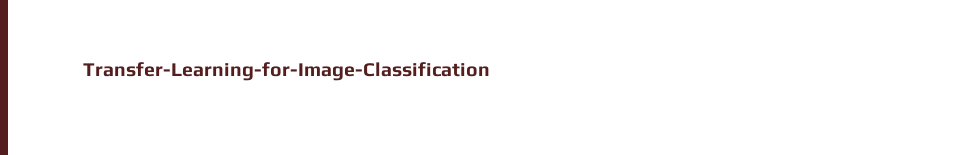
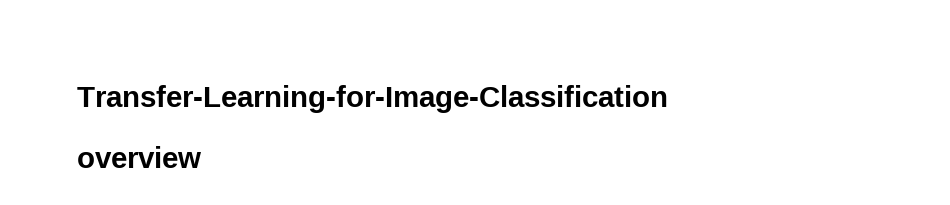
(490, 71) none -> [77,146,201,168] // overview

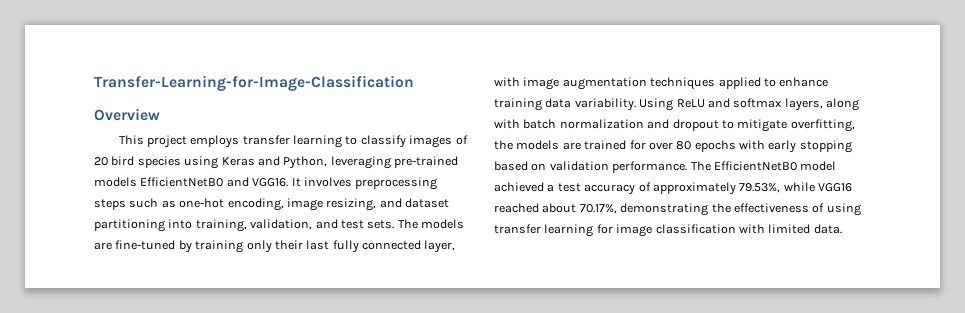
[77,146,201,168] overview -> [94,108,160,121] [118,135,468,148] [94,156,458,169] [94,177,438,190] [94,198,449,211] [94,219,464,232] [94,240,456,253] [494,77,829,90] [494,98,859,111] [494,119,855,132] [494,140,852,153] [494,161,837,173] [494,182,852,195] [494,203,861,216] [494,224,842,237] Overview // This project employs transfer learning to classify images of 20 bird species using Keras and Python, leveraging pre-trained models EfficientNetB0 and VGG16. It involves preprocessing steps such as one-hot encoding, image resizing, and dataset partitioning into training, validation, and test sets. The models are fine-tuned by training only their last fully connected layer, with image augmentation techniques applied to enhance training data variability. Using ReLU and softmax layers, along with batch normalization and dropout to mitigate overfitting, the models are trained for over 80 epochs with early stopping based on validation performance. The EfficientNetB0 model achieved a test accuracy of approximately 79.53%, while VGG16 reached about 70.17%, demonstrating the effectiveness of using transfer learning for image classification with limited data.

